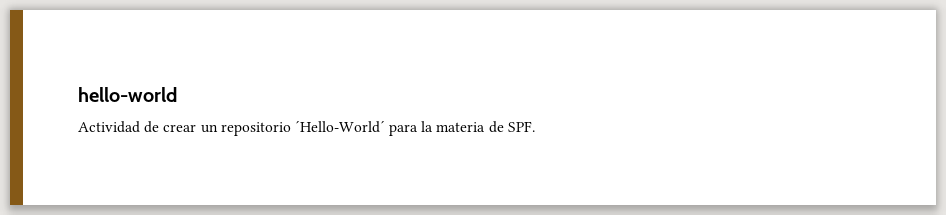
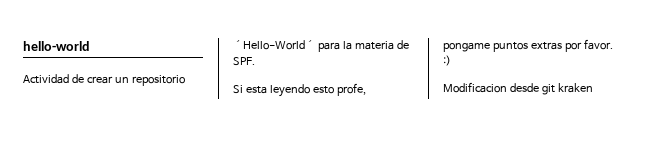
(535, 126) none -> [233,83,366,97] [443,39,613,52] [443,55,451,66] [443,82,593,95] // Si esta leyendo esto profe, pongame puntos extras por favor. :) // Modificacion desde git kraken

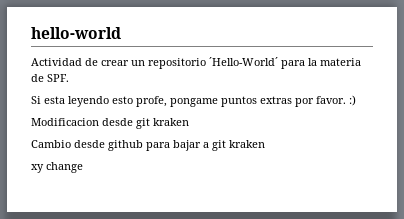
(593, 88) none -> [31,140,265,151] [31,162,83,173] // Cambio desde github para bajar a git kraken // xy change

